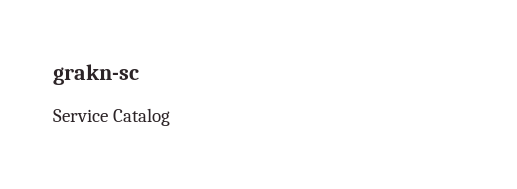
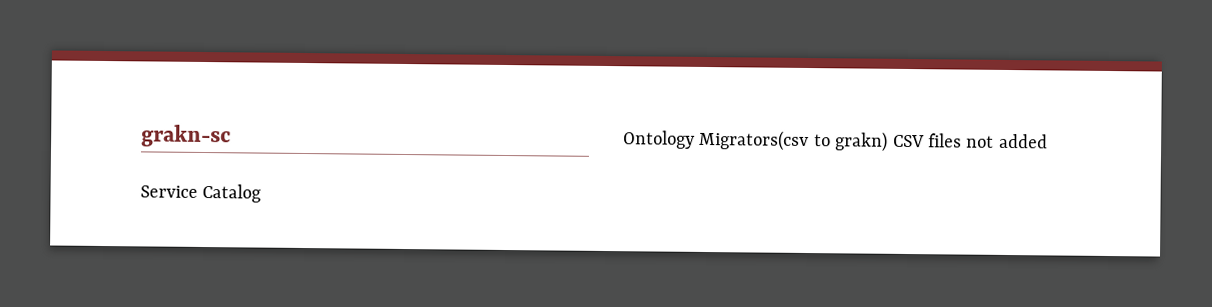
(171, 117) none -> [623,129,1048,152] // Ontology Migrators(csv to grakn) CSV files not added

